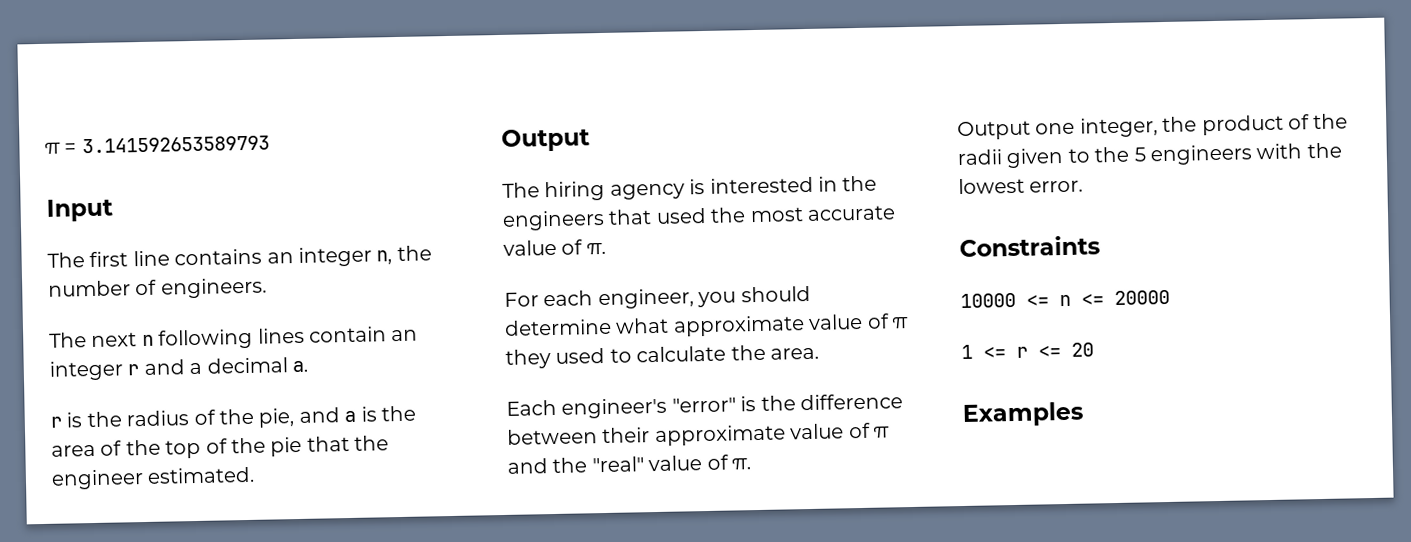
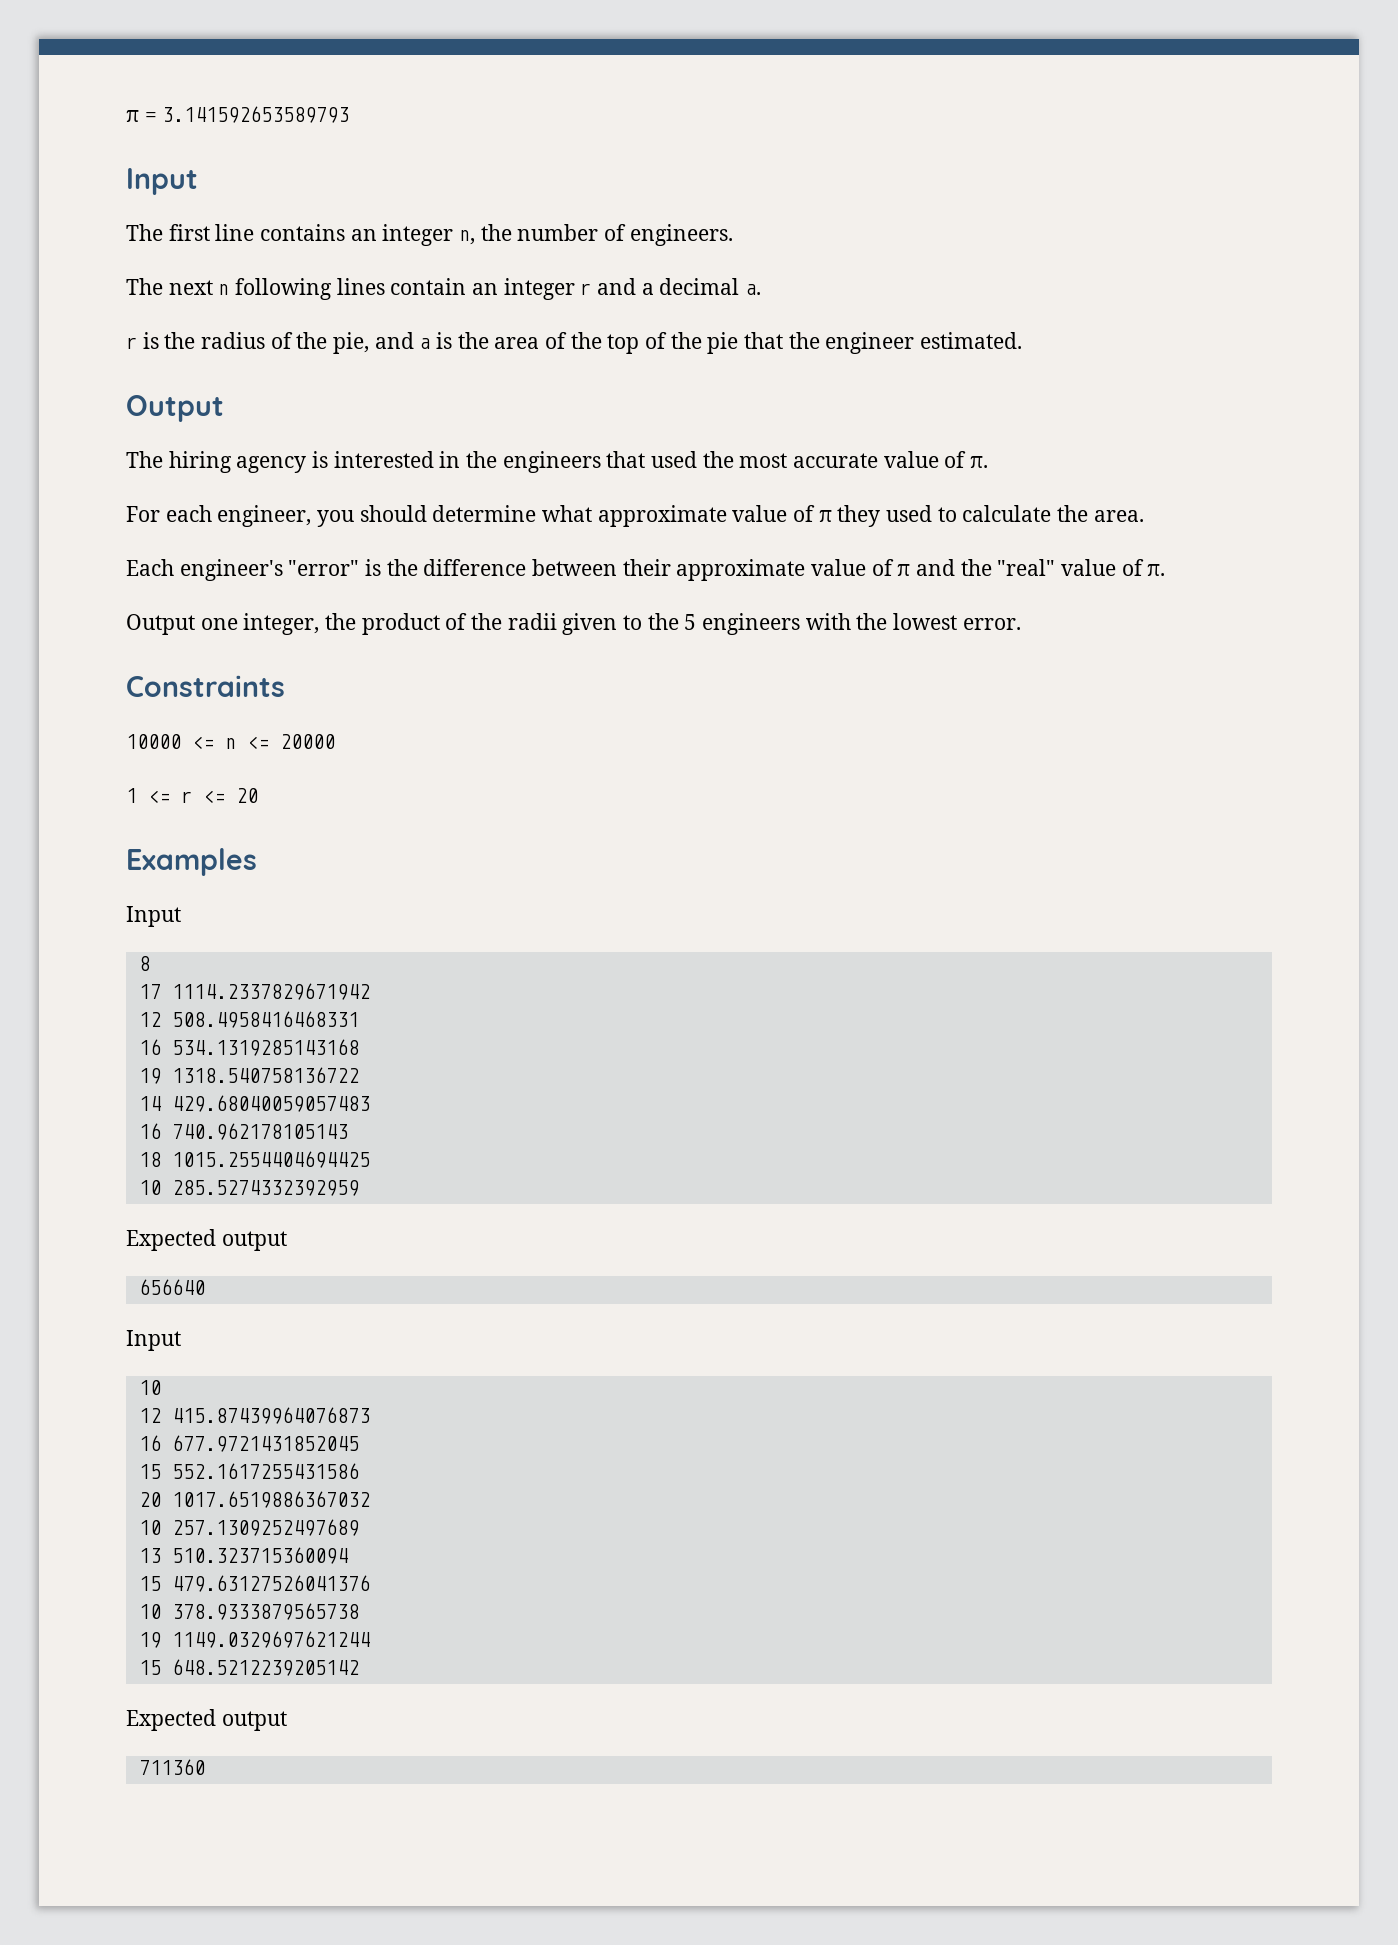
(1084, 414) none -> [126,906,181,927] [138,956,150,971] [138,983,370,1000] [138,1011,359,1028] [138,1039,359,1056] [138,1067,359,1084] [138,1095,370,1112] [138,1123,348,1140] [138,1151,370,1168] [138,1180,359,1196] [126,1229,287,1251] [138,1279,205,1295] [126,1330,181,1351] [138,1380,161,1395] [138,1407,370,1424] [138,1435,359,1452] [138,1463,359,1479] [138,1491,370,1508] [138,1519,359,1536] [138,1547,348,1564] [138,1575,370,1592] [138,1603,359,1620] [138,1631,370,1648] [138,1659,359,1676] [126,1709,287,1731] [138,1759,205,1775] // Input // 8 // 17 1114.2337829671942 // 12 508.4958416468331 // 16 534.1319285143168 // 19 1318.540758136722 // 14 429.68040059057483 // 16 740.962178105143 // 18 1015.2554404694425 // 10 285.5274332392959 // Expected output // 656640 // Input // 10 // 12 415.87439964076873 // 16 677.9721431852045 // 15 552.1617255431586 // 20 1017.6519886367032 // 10 257.1309252497689 // 13 510.323715360094 // 15 479.63127526041376 // 10 378.9333879565738 // 19 1149.0329697621244 // 15 648.5212239205142 // Expected output // 711360

